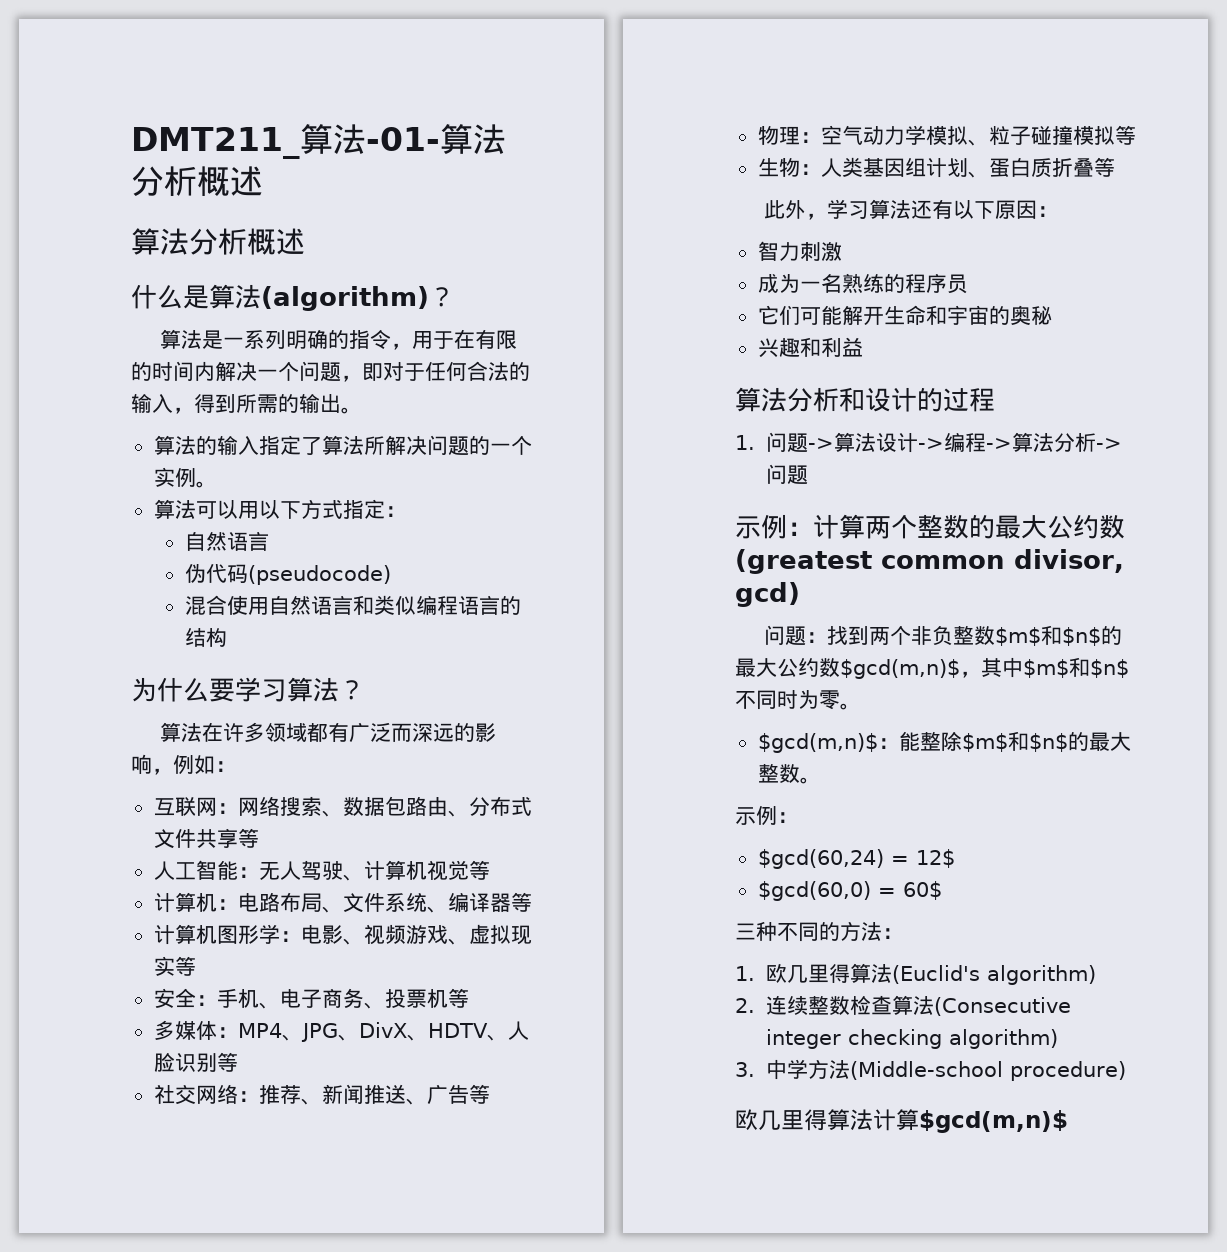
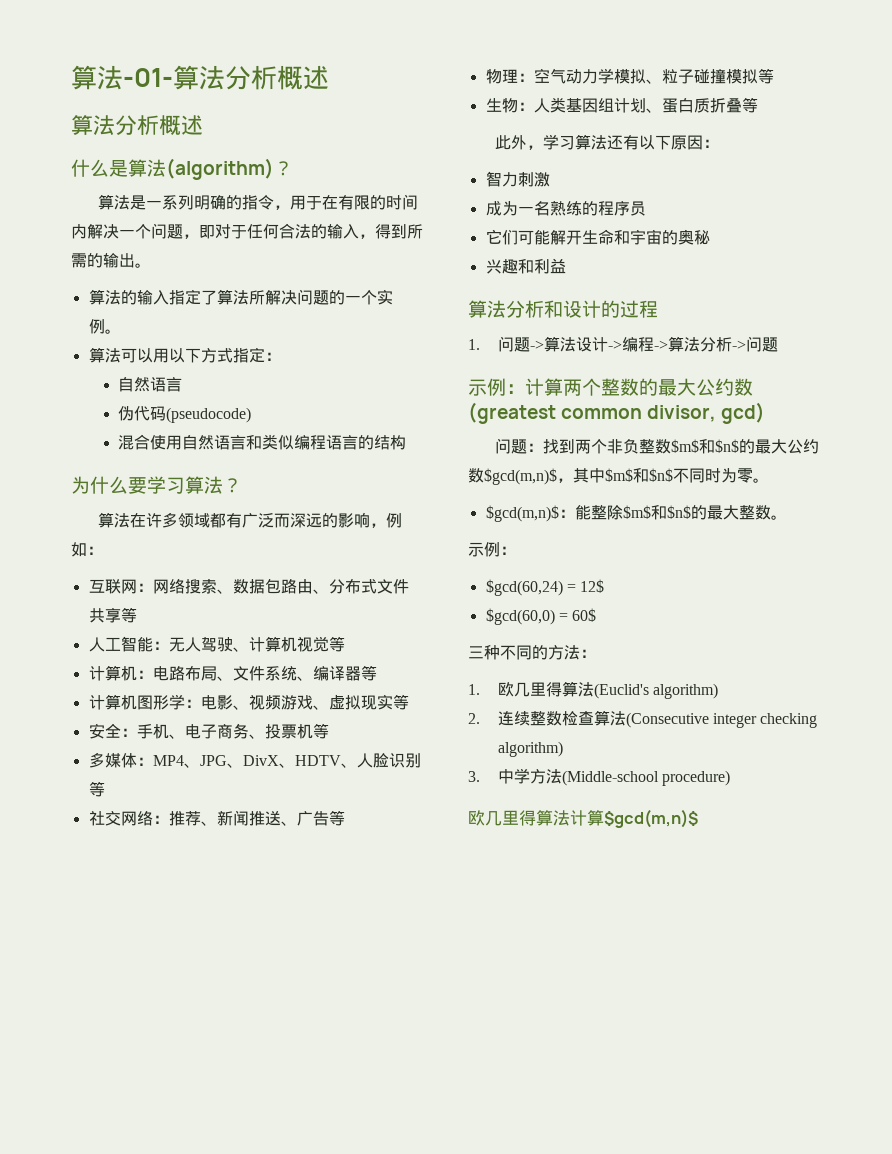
[131,127,300,159] DMT211_ -> (71, 77) none

